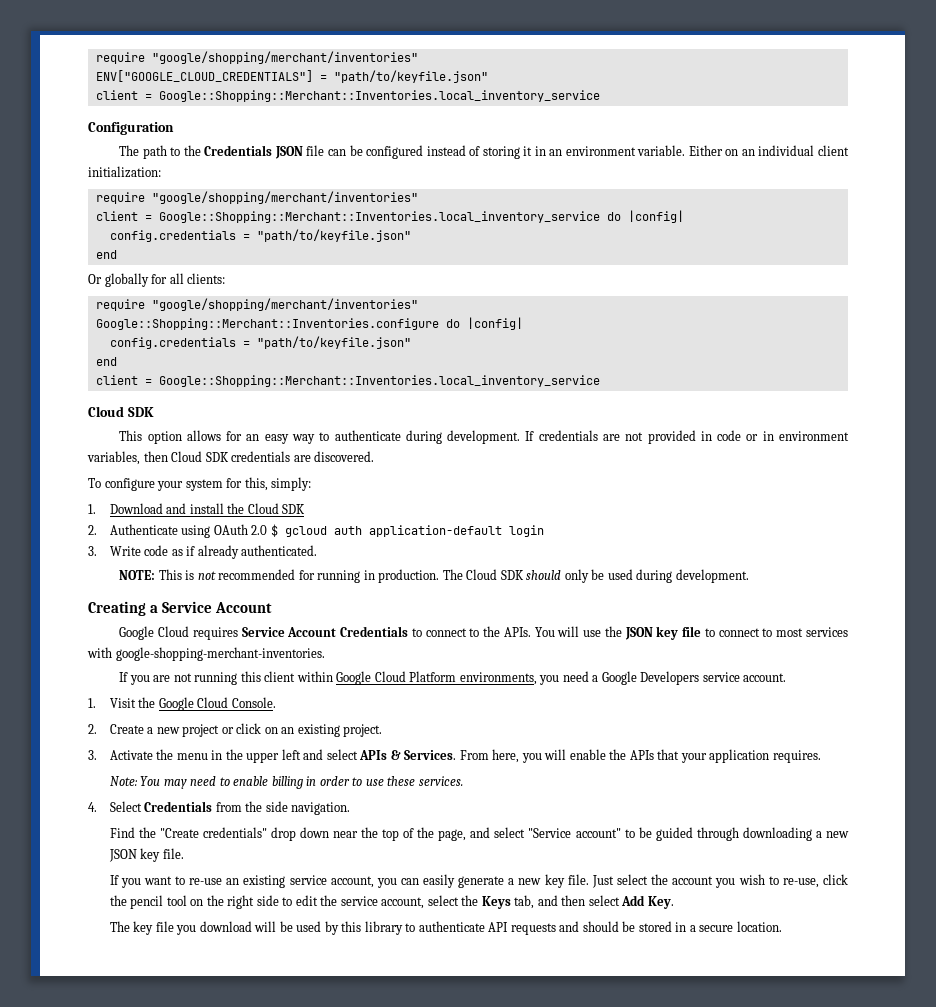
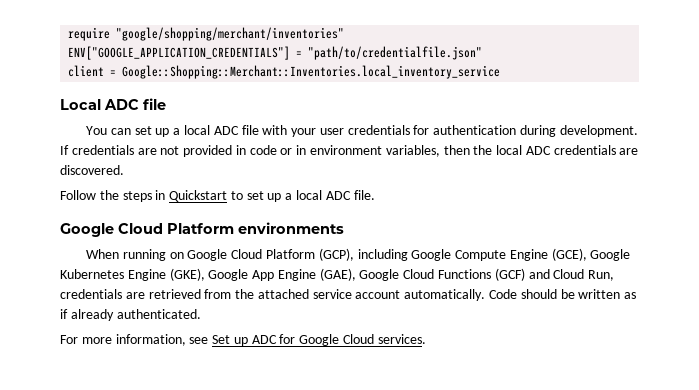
[95,51,418,64] [95,70,488,83] [95,90,600,102] [88,122,174,135] [119,145,849,159] [88,166,161,178] [95,191,418,204] [95,210,684,223] [109,229,411,242] [95,250,117,259] [88,273,226,287] [95,298,418,311] [95,317,523,330] [109,336,411,349] [95,357,117,366] [95,375,600,387] [88,406,154,417] [119,430,401,444] require "google/shopping/merchant/inventories" // ENV["GOOGLE_CLOUD_CREDENTIALS"] = "path/to/keyfile.json" // client = Google::Shopping::Merchant::Inventories.local_inventory_service // Configuration // The path to the Credentials JSON file can be configured instead of storing it in an environment variable. Either on an individual client initialization: // require "google/shopping/merchant/inventories" // client = Google::Shopping::Merchant::Inventories.local_inventory_service do |config| // config.credentials = "path/to/keyfile.json" // end // Or globally for all clients: // require "google/shopping/merchant/inventories" // Google::Shopping::Merchant::Inventories.configure do |config| // config.credentials = "path/to/keyfile.json" // end // client = Google::Shopping::Merchant::Inventories.local_inventory_service // Cloud SDK // This option allows for an easy way to authenticate -> [68,27,345,41] [68,46,483,60] [68,65,501,79] [60,98,166,110] [86,125,517,137] require "google/shopping/merchant/inventories" // ENV["GOOGLE_APPLICATION_CREDENTIALS"] = "path/to/credentialfile.json" // client = Google::Shopping::Merchant::Inventories.local_inventory_service // Local ADC file // You can set up a local ADC file with your user credentials for authentication
[171,451,229,462] Cloud SDK -> [473,145,551,155] the local ADC
[88,477,312,491] [88,503,306,514] [88,524,544,538] [88,545,318,559] [119,569,749,583] [88,601,272,616] [119,626,848,640] [87,647,325,661] [119,671,787,685] [88,697,276,711] [88,723,383,737] [88,749,821,763] [109,776,463,789] [88,801,351,815] [109,827,849,841] [108,848,184,862] [109,874,848,888] [109,895,674,909] [109,921,782,935] To configure your system for this, simply: // 1. Download and install the Cloud SDK // 2. Authenticate using OAuth 2.0 $ gcloud auth application-default login // 3. Write code as if already authenticated. // NOTE: This is not recommended for running in production. The Cloud SDK should only be used during development. // Creating a Service Account // Google Cloud requires Service Account Credentials to connect to the APIs. You will use the JSON key file to connect to most services with google-shopping-merchant-inventories. // If you are not running this client within Google Cloud Platform environments, you need a Google Developers service account. // 1. Visit the Google Cloud Console. // 2. Create a new project or click on an existing project. // 3. Activate the menu in the upper left and select APIs & Services. From here, you will enable the APIs that your application requires. // Note: You may need to enable billing in order to use these services. // 4. Select Credentials from the side navigation. // Find the "Create credentials" drop down near the top of the page, and select "Service account" to be guided through downloading a new JSON key file. // If you want to re-use an existing service account, you can easily generate a new key file. Just select the account you wish to re-use, click the pencil tool on the right side to edit the service account, select the Keys tab, and then select Add Key. // The key file you download will be used by this library to authenticate API requests and should be stored in a secure location. -> [60,190,375,202] [60,222,344,237] [86,248,631,261] [60,268,615,281] [60,289,637,301] [60,309,201,321] [60,334,426,346] Follow the steps in Quickstart to set up a local ADC file. // Google Cloud Platform environments // When running on Google Cloud Platform (GCP), including Google Compute Engine (GCE), Google Kubernetes Engine (GKE), Google App Engine (GAE), Google Cloud Functions (GCF) and Cloud Run, credentials are retrieved from the attached service account automatically. Code should be written as if already authenticated. // For more information, see Set up ADC for Google Cloud services.

